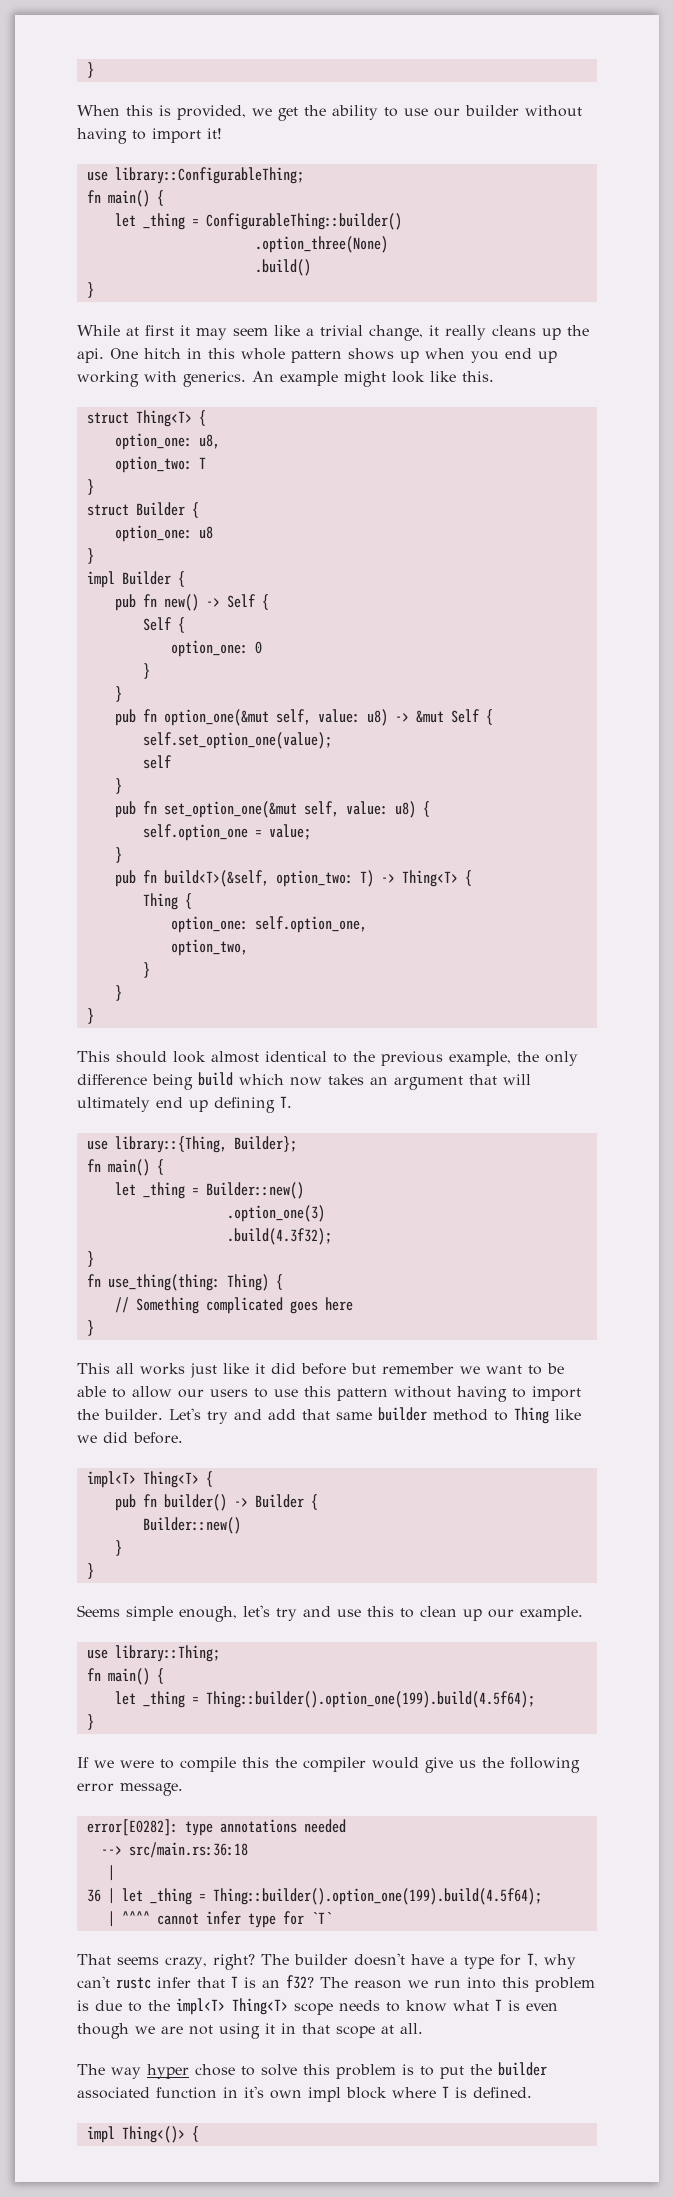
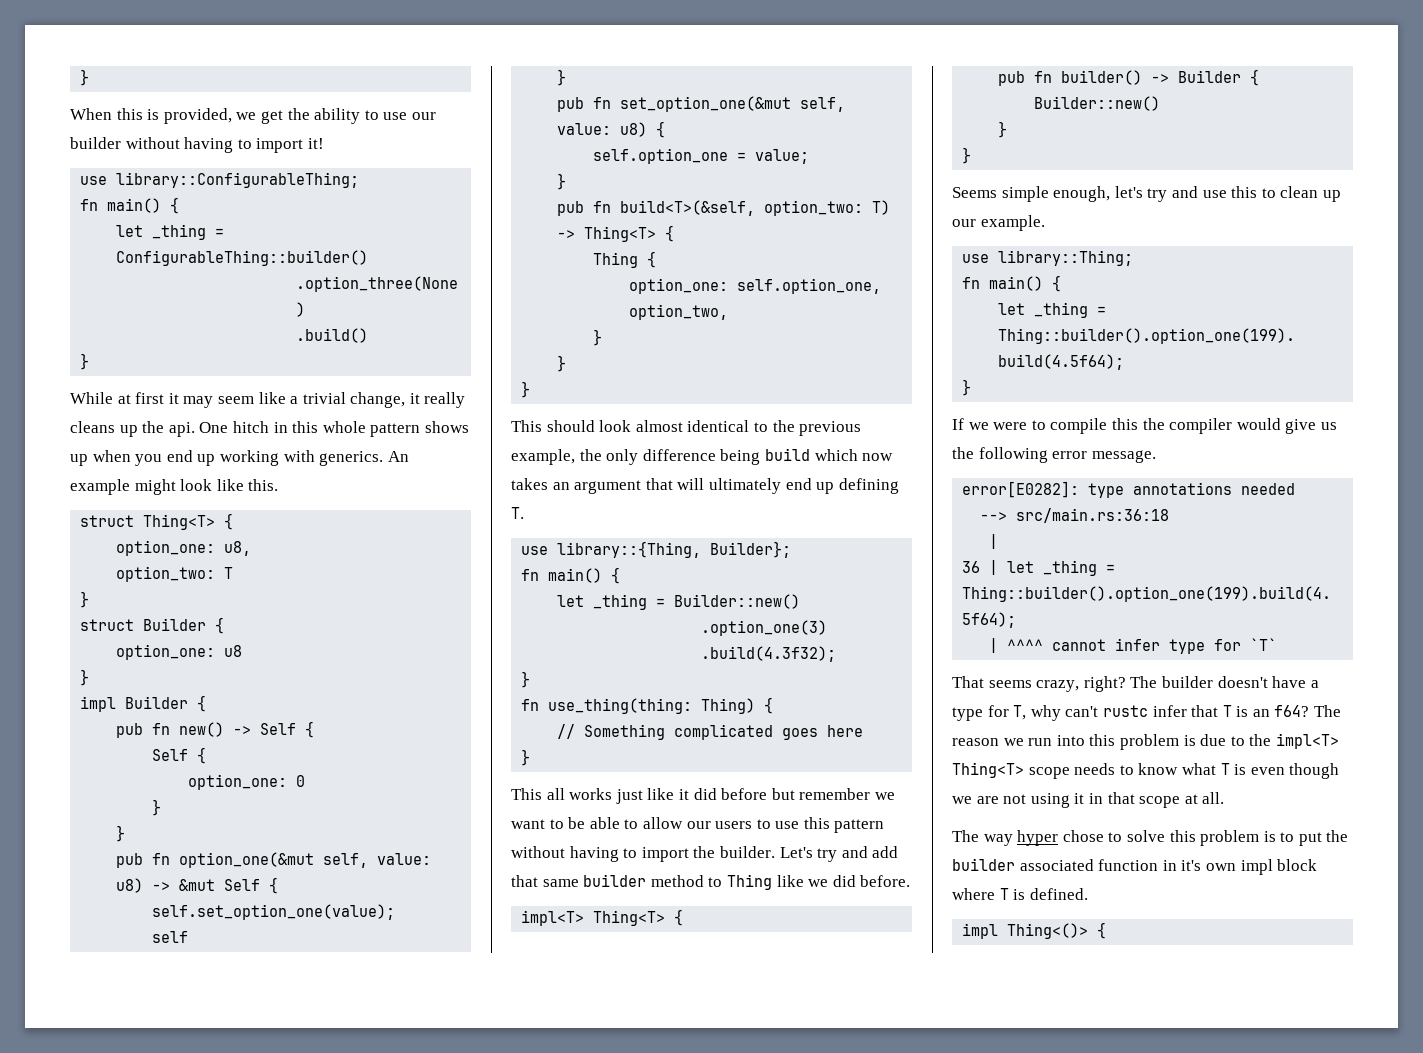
[286,1975,314,1989] f32? -> [1274,705,1310,717] f64?

